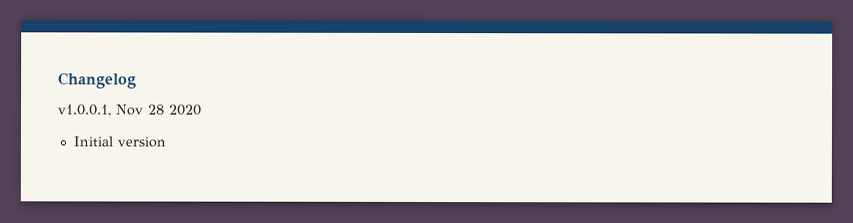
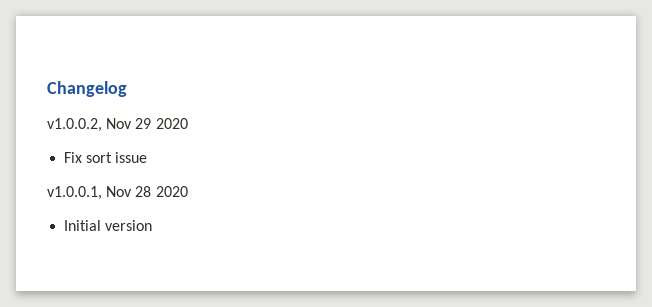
(137, 80) none -> [47,118,188,132] [64,152,148,163] // v1.0.0.2, Nov 29 2020 // Fix sort issue

